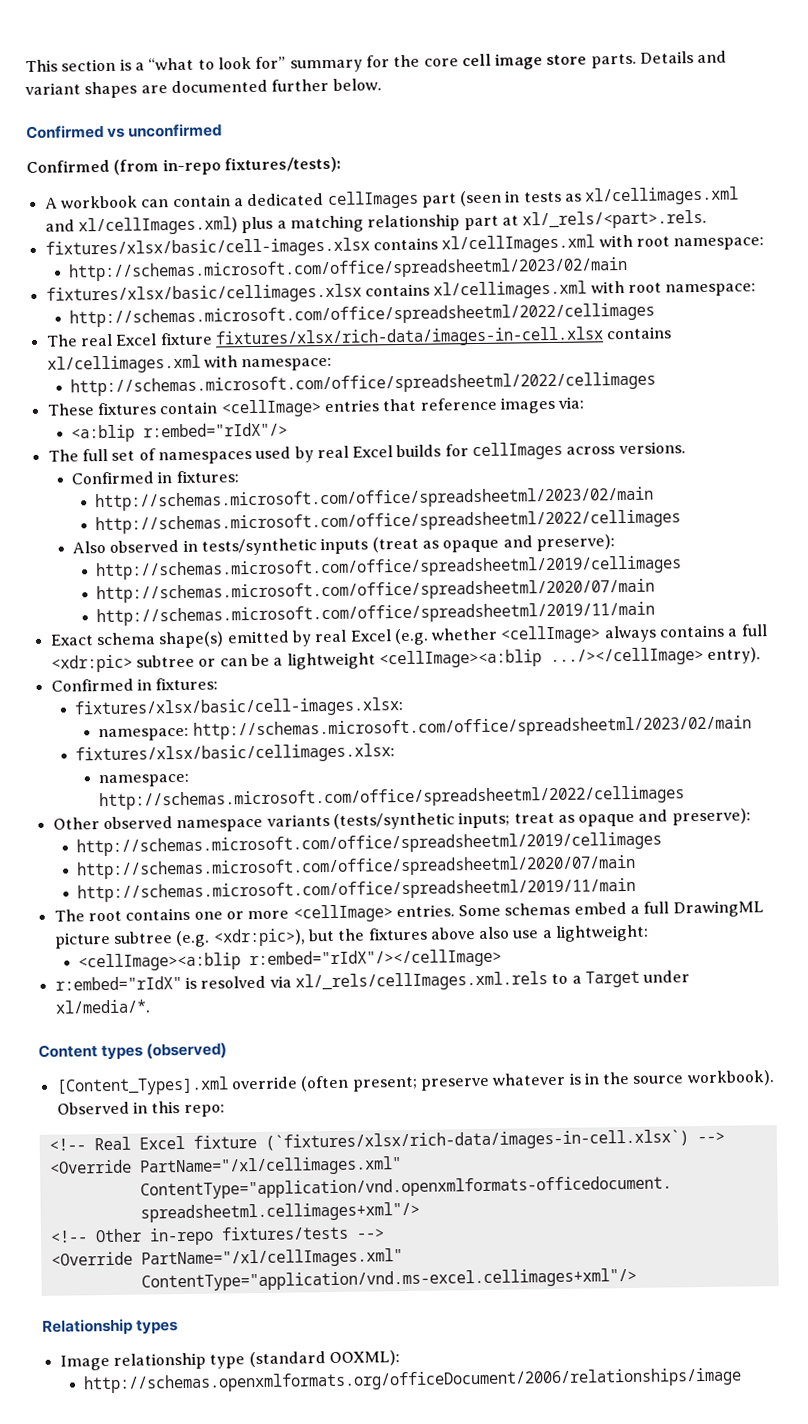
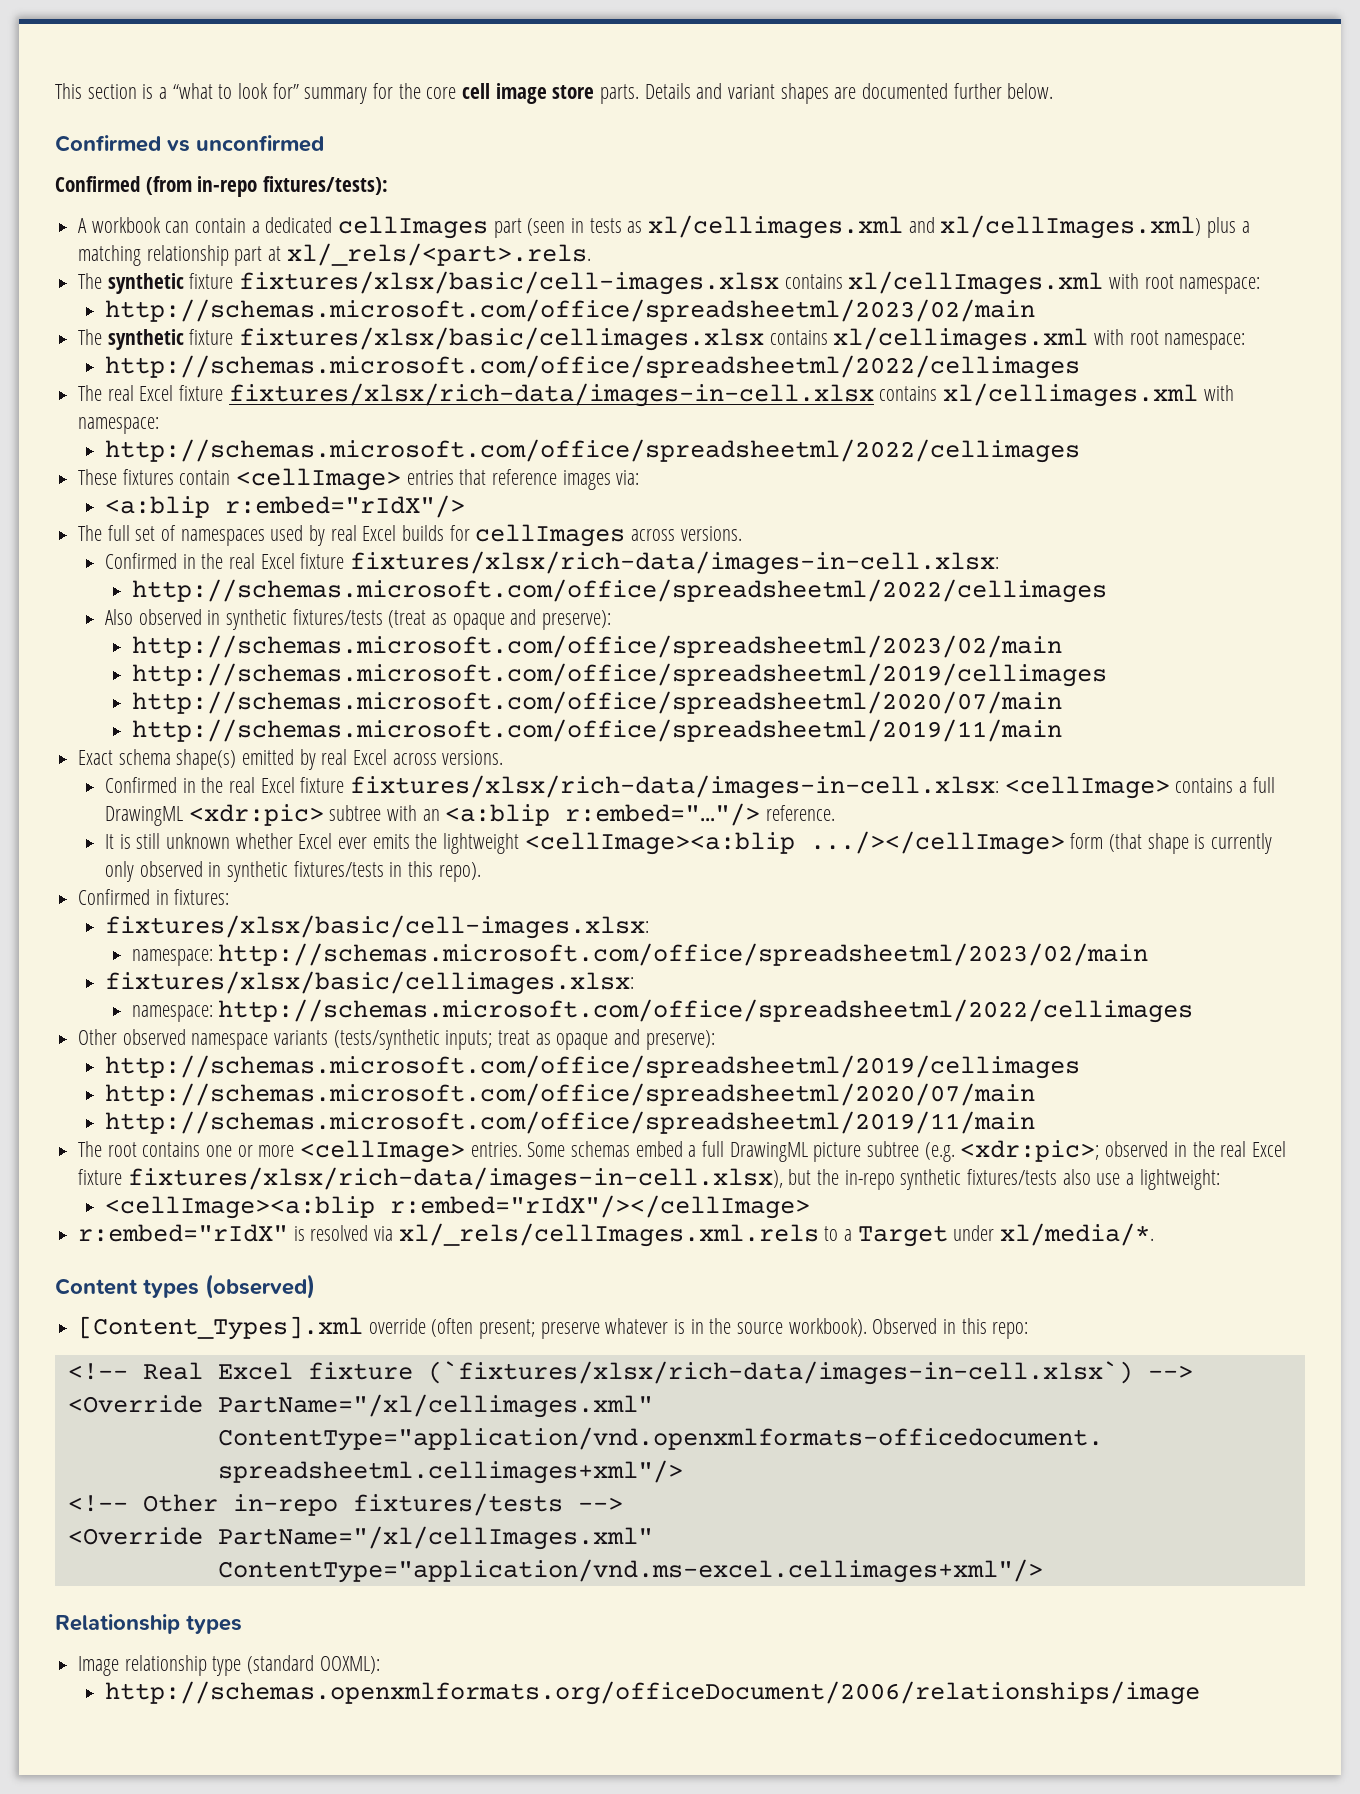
(708, 219) none -> [78,273,234,294] The synthetic fixture
(629, 269) none -> [78,329,234,350] The synthetic fixture
[175,470,239,484] [95,486,655,512] fixtures: // http://schemas.microsoft.com/office/spreadsheetml/2023/02/main -> [201,551,999,575] the real Excel fixture fixtures/xlsx/rich-data/images-in-cell.xlsx:
[200,537,369,556] tests/synthetic inputs -> [225,609,383,630] synthetic fixtures/tests
(615, 543) none -> [131,635,1062,658] // http://schemas.microsoft.com/office/spreadsheetml/2023/02/main
[393,625,657,646] (e.g. whether <cellImage> always -> [392,750,504,765] [104,775,1170,799] across versions. // Confirmed in the real Excel fixture fixtures/xlsx/rich-data/images-in-cell.xlsx: <cellImage>
(768, 630) none -> [104,806,183,826] DrawingML
[198,646,762,670] or can be a lightweight <cellImage><a:blip .../></cellImage> entry). -> [386,803,835,826] [104,831,1272,855] [104,861,481,882] with an <a:blip r:embed="…"/> reference. // It is still unknown whether Excel ever emits the lightweight <cellImage><a:blip .../></cellImage> form (that shape is currently only observed in synthetic fixtures/tests in this repo).
[212,927,476,947] <xdr:pic>), but the fixtures above -> [960,1140,1286,1162] [78,1167,1058,1191] <xdr:pic>; observed in the real Excel fixture fixtures/xlsx/rich-data/images-in-cell.xlsx), but the in-repo synthetic fixtures/tests

